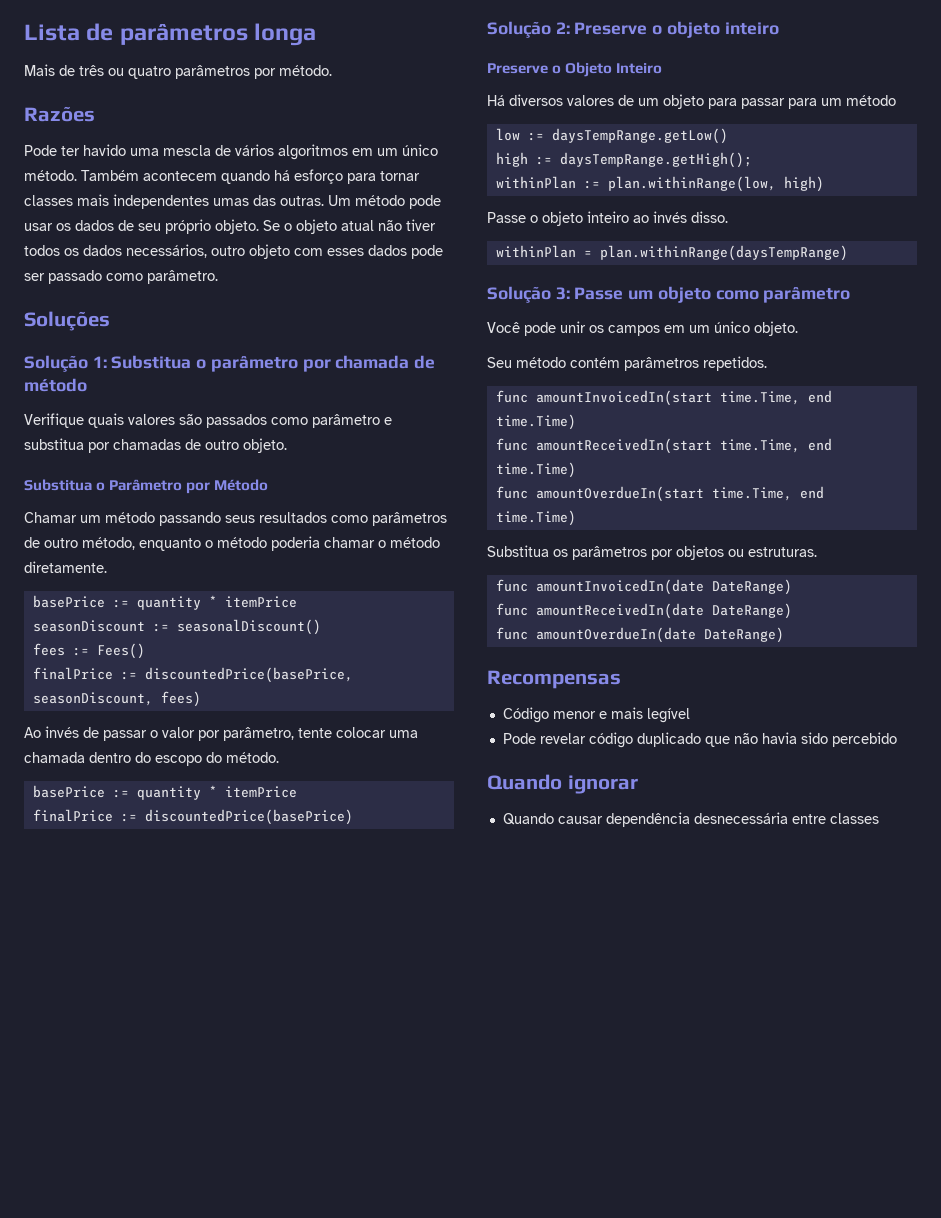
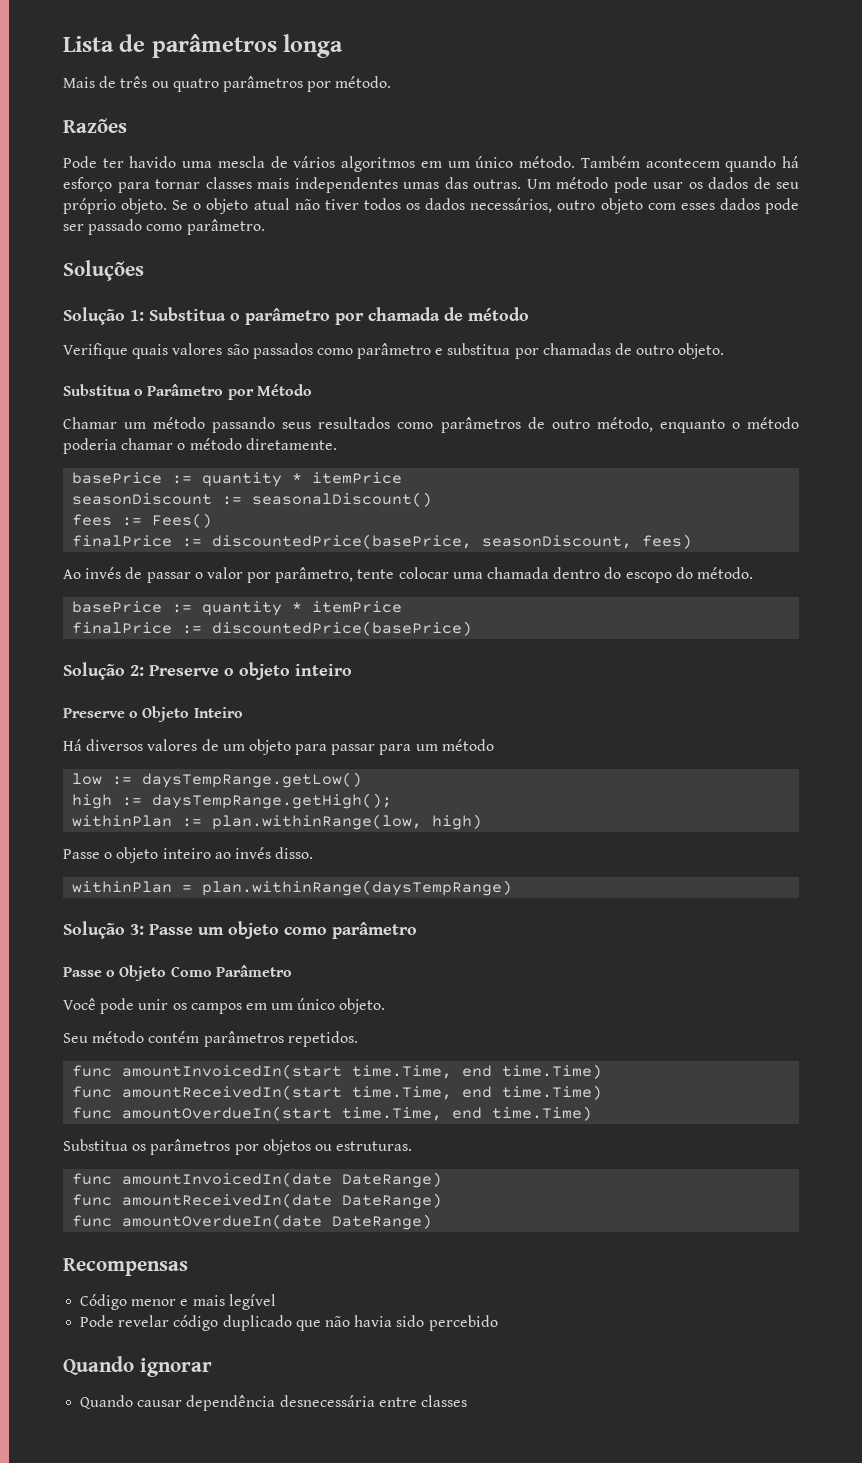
(851, 295) none -> [63,965,292,981] // Passe o Objeto Como Parâmetro

